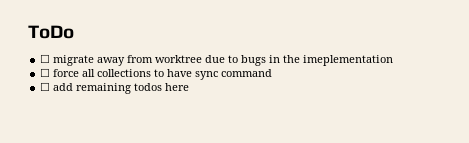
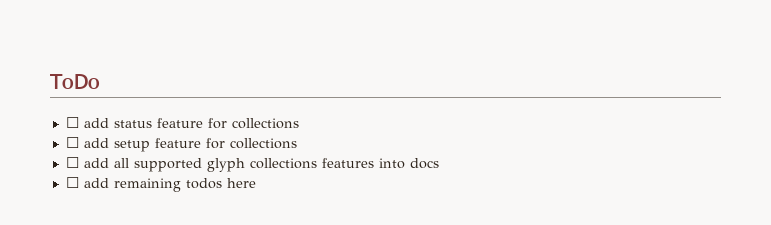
[53,55,394,66] [40,68,273,80] migrate away from worktree due to bugs in the imeplementation // ☐ force all collections to have sync command -> [83,118,299,129] [65,137,297,152] [65,157,439,172] add status feature for collections // ☐ add setup feature for collections // ☐ add all supported glyph collections features into docs

